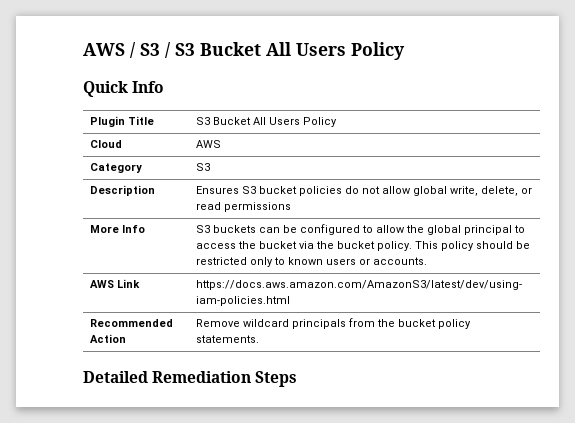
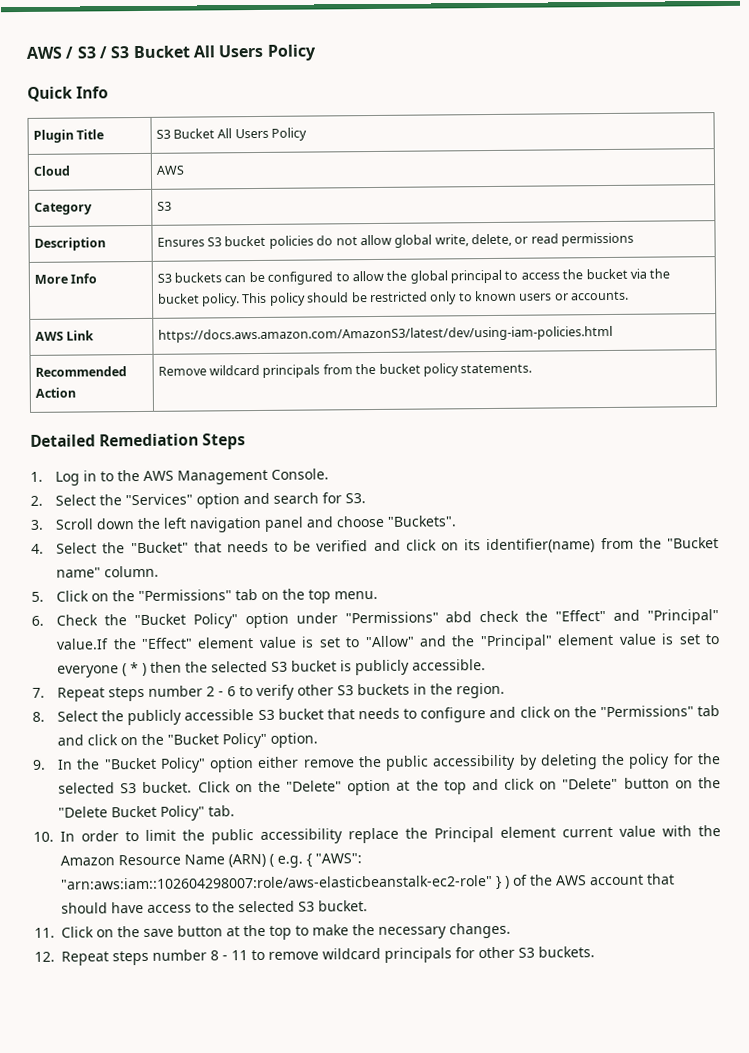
(298, 379) none -> [30,468,330,486] [30,492,367,509] [30,515,458,533] [31,537,719,554] [56,565,160,578] [31,588,379,604] [31,609,720,629] [56,633,721,651] [57,659,487,678] [32,682,506,702] [32,705,720,726] [57,732,319,749] [32,753,721,773] [58,777,721,796] [58,805,236,821] [33,825,721,845] [60,853,362,868] [61,873,675,890] [61,900,368,914] [34,922,511,940] [34,946,595,966] // 1. Log in to the AWS Management Console. // 2. Select the "Services" option and search for S3. // 3. Scroll down the left navigation panel and choose "Buckets". // 4. Select the "Bucket" that needs to be verified and click on its identifier(name) from the "Bucket name" column. // 5. Click on the "Permissions" tab on the top menu. // 6. Check the "Bucket Policy" option under "Permissions" abd check the "Effect" and "Principal" value.If the "Effect" element value is set to "Allow" and the "Principal" element value is set to everyone ( * ) then the selected S3 bucket is publicly accessible. // 7. Repeat steps number 2 - 6 to verify other S3 buckets in the region. // 8. Select the publicly accessible S3 bucket that needs to configure and click on the "Permissions" tab and click on the "Bucket Policy" option. // 9. In the "Bucket Policy" option either remove the public accessibility by deleting the policy for the selected S3 bucket. Click on the "Delete" option at the top and click on "Delete" button on the "Delete Bucket Policy" tab. // 10. In order to limit the public accessibility replace the Principal element current value with the Amazon Resource Name (ARN) ( e.g. { "AWS": "arn:aws:iam::102604298007:role/aws-elasticbeanstalk-ec2-role" } ) of the AWS account that should have access to the selected S3 bucket. // 11. Click on the save button at the top to make the necessary changes. // 12. Repeat steps number 8 - 11 to remove wildcard principals for other S3 buckets.

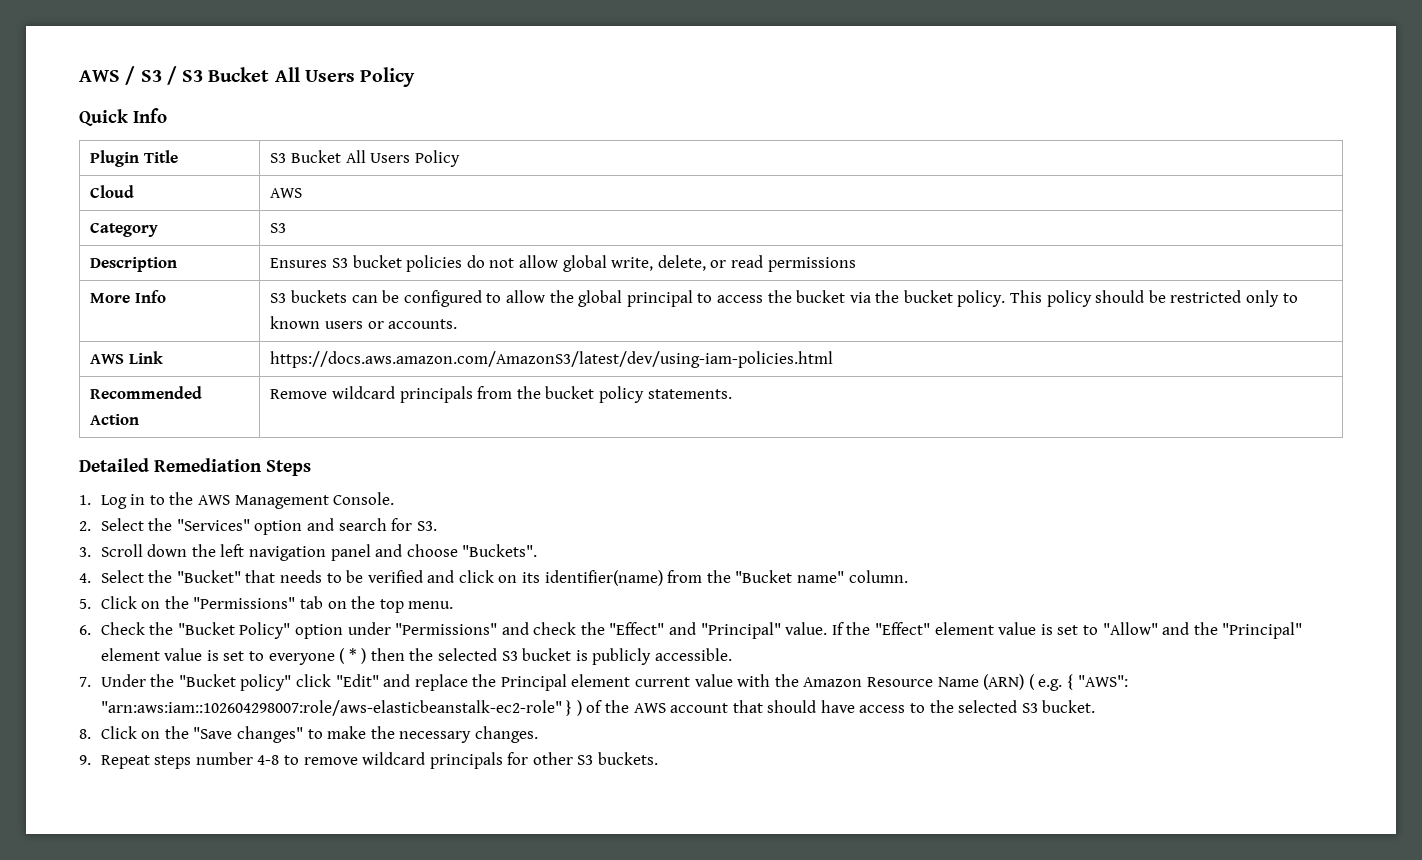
[445,611,473,623] abd -> [501,622,529,635] and
[56,638,110,650] value.If -> [785,622,844,635] value. If
[57,682,506,702] [32,705,720,726] [57,732,319,749] [32,753,721,773] [58,777,721,796] [58,805,236,821] [33,828,343,845] Repeat steps number 2 - 6 to verify other S3 buckets in the region. // 8. Select the publicly accessible S3 bucket that needs to configure and click on the "Permissions" tab and click on the "Bucket Policy" option. // 9. In the "Bucket Policy" option either remove the public accessibility by deleting the policy for the selected S3 bucket. Click on the "Delete" option at the top and click on "Delete" button on the "Delete Bucket Policy" tab. // 10. In order to limit the public accessibility -> [100,674,411,691] Under the "Bucket policy" click "Edit" and
[34,924,292,940] 11. Click on the save button at the top -> [79,726,303,743] 8. Click on the "Save changes"
[34,949,248,966] 12. Repeat steps number 8 - 11 -> [79,752,280,769] 9. Repeat steps number 4-8

